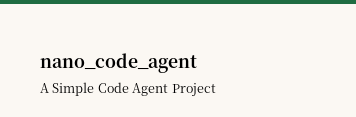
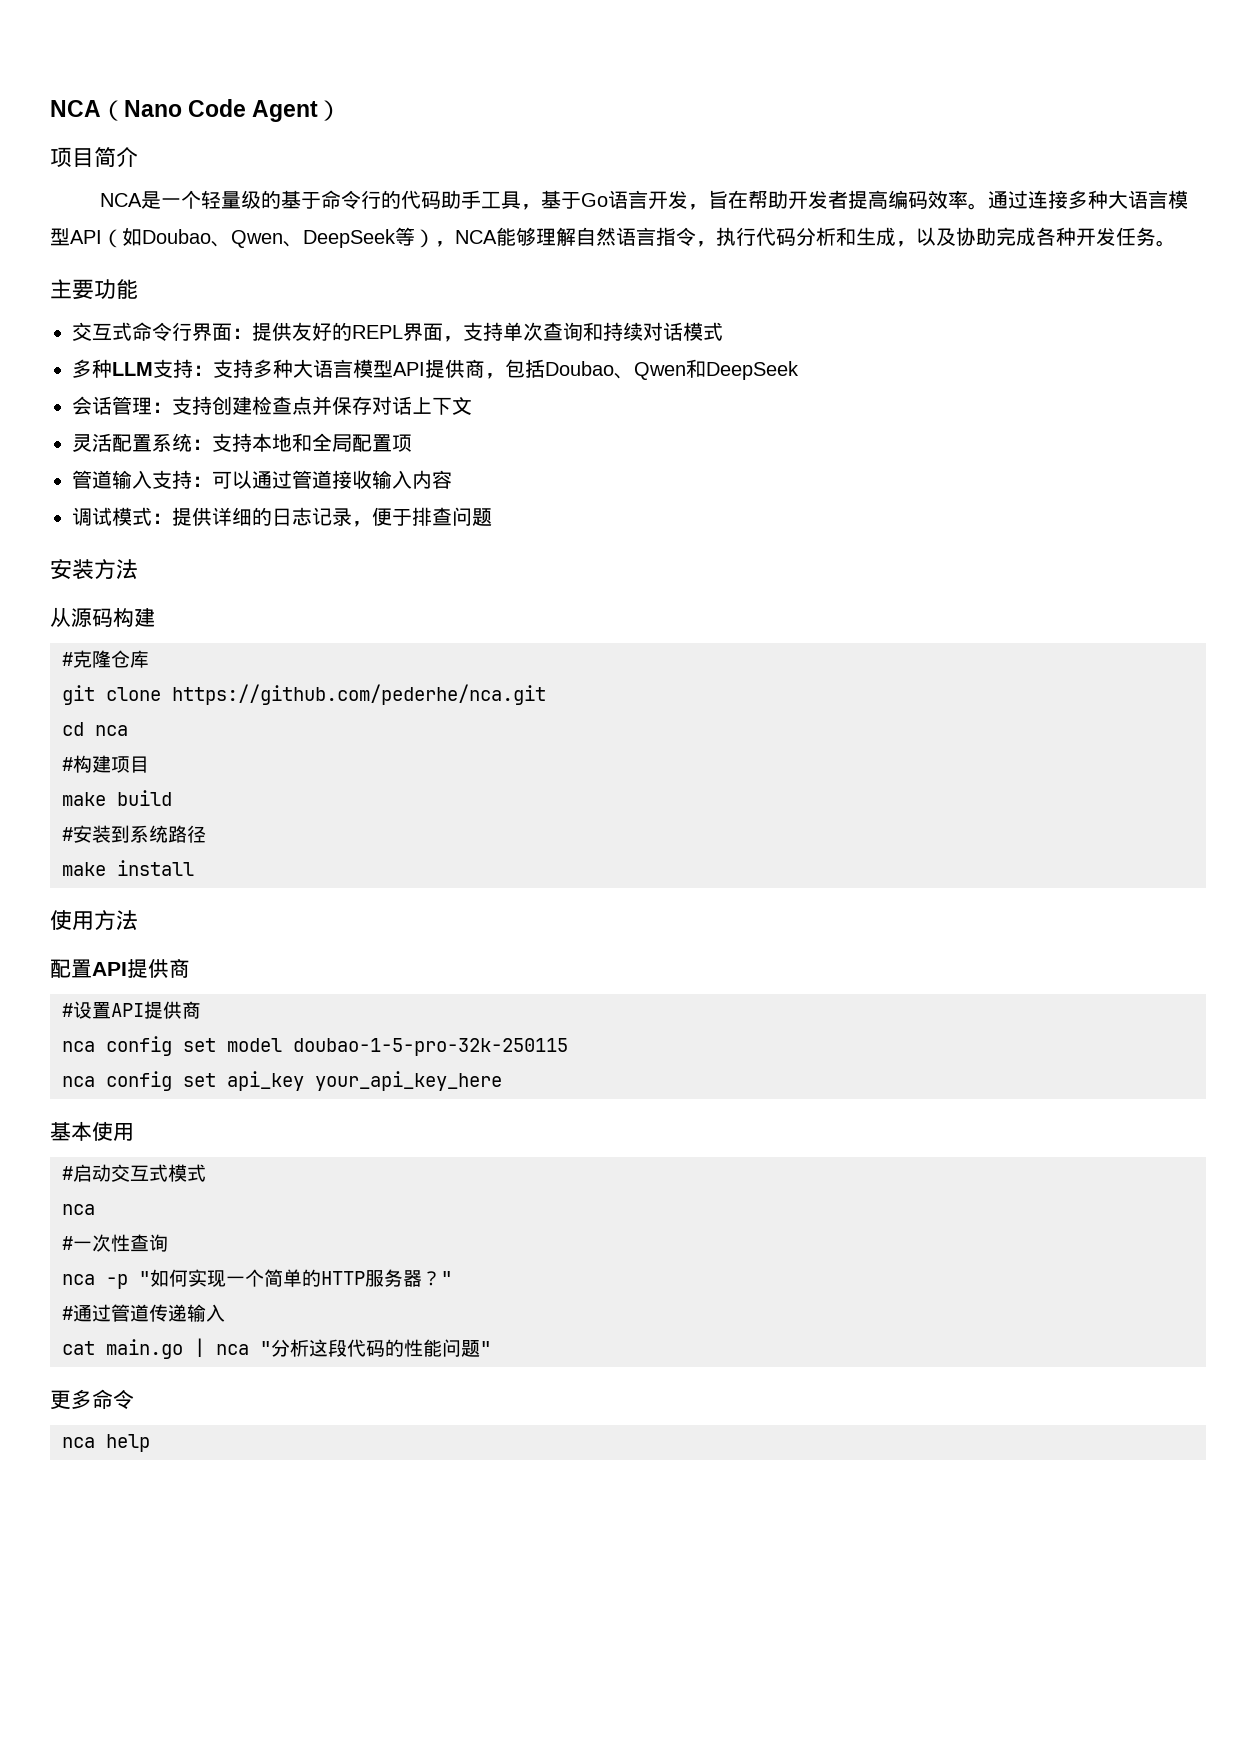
[40,53,197,73] [40,82,216,97] nano_code_agent // A Simple Code Agent Project -> [50,99,342,122] [50,147,138,168] [100,190,1189,210] [50,227,1176,248] [50,279,138,300] [72,322,723,342] [72,359,799,380] [72,396,472,416] [72,433,412,452] [72,470,452,489] [72,507,492,527] [50,559,138,580] [50,607,155,628] [62,650,149,668] [62,684,546,705] [62,722,128,736] [62,755,149,773] [62,790,172,806] [62,825,206,843] [62,860,194,876] [50,910,138,930] [50,958,190,978] [62,1001,201,1019] [62,1036,568,1056] [62,1071,502,1091] [50,1121,134,1141] [62,1164,206,1182] [62,1204,95,1215] [62,1234,168,1252] [62,1269,452,1289] [62,1304,225,1322] [62,1338,491,1359] [50,1389,134,1410] [62,1434,150,1452] NCA（Nano Code Agent） // 项目简介 // NCA是一个轻量级的基于命令行的代码助手工具，基于Go语言开发，旨在帮助开发者提高编码效率。通过连接多种大语言模型API（如Doubao、Qwen、DeepSeek等），NCA能够理解自然语言指令，执行代码分析和生成，以及协助完成各种开发任务。 // 主要功能 // 交互式命令行界面：提供友好的REPL界面，支持单次查询和持续对话模式 // 多种LLM支持：支持多种大语言模型API提供商，包括Doubao、Qwen和DeepSeek // 会话管理：支持创建检查点并保存对话上下文 // 灵活配置系统：支持本地和全局配置项 // 管道输入支持：可以通过管道接收输入内容 // 调试模式：提供详细的日志记录，便于排查问题 // 安装方法 // 从源码构建 // #克隆仓库 // git clone https://github.com/pederhe/nca.git // cd nca // #构建项目 // make build // #安装到系统路径 // make install // 使用方法 // 配置API提供商 // #设置API提供商 // nca config set model doubao-1-5-pro-32k-250115 // nca config set api_key your_api_key_here // 基本使用 // #启动交互式模式 // nca // #一次性查询 // nca -p "如何实现一个简单的HTTP服务器？" // #通过管道传递输入 // cat main.go | nca "分析这段代码的性能问题" // 更多命令 // nca help

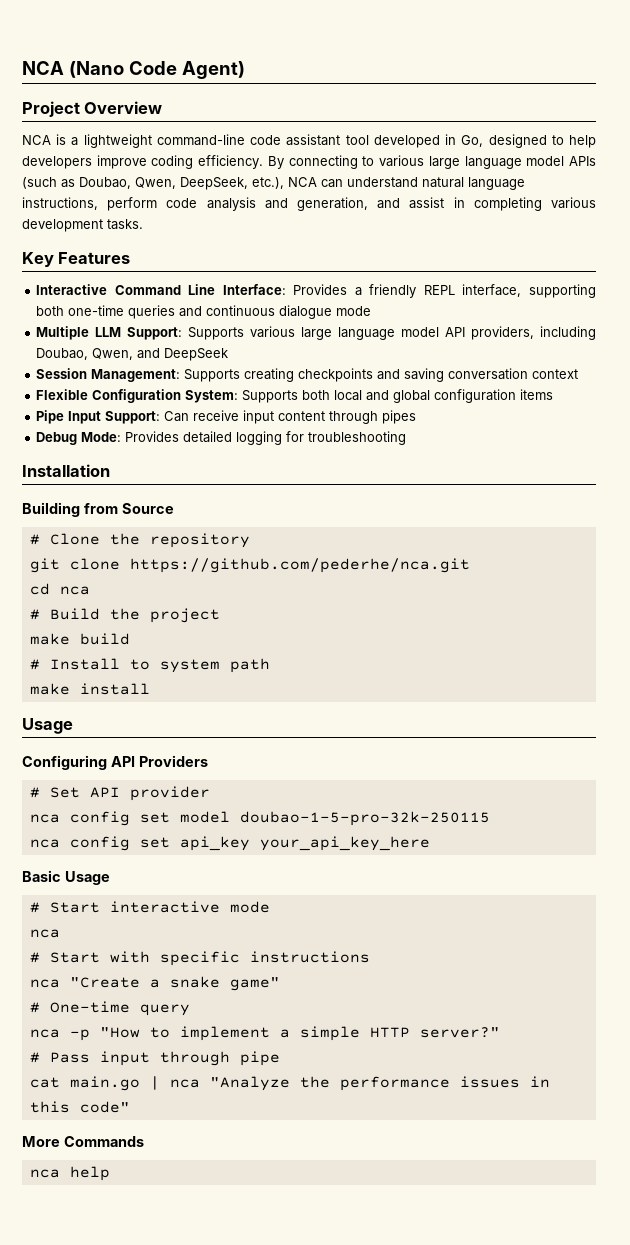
[50,99,342,122] [50,147,138,168] [100,190,1189,210] [50,227,1176,248] [50,279,138,300] [72,322,723,342] [72,359,799,380] [72,396,472,416] [72,433,412,452] [72,470,452,489] [72,507,492,527] [50,559,138,580] [50,607,155,628] [62,650,149,668] NCA（Nano Code Agent） // 项目简介 // NCA是一个轻量级的基于命令行的代码助手工具，基于Go语言开发，旨在帮助开发者提高编码效率。通过连接多种大语言模型API（如Doubao、Qwen、DeepSeek等），NCA能够理解自然语言指令，执行代码分析和生成，以及协助完成各种开发任务。 // 主要功能 // 交互式命令行界面：提供友好的REPL界面，支持单次查询和持续对话模式 // 多种LLM支持：支持多种大语言模型API提供商，包括Doubao、Qwen和DeepSeek // 会话管理：支持创建检查点并保存对话上下文 // 灵活配置系统：支持本地和全局配置项 // 管道输入支持：可以通过管道接收输入内容 // 调试模式：提供详细的日志记录，便于排查问题 // 安装方法 // 从源码构建 // #克隆仓库 -> [22,61,245,79] [22,101,163,117] [22,134,597,148] [22,155,597,169] [22,177,525,190] [22,197,596,211] [22,219,143,232] [22,252,131,267] [36,284,597,298] [36,305,372,319] [36,326,597,340] [36,348,229,361] [36,368,579,382] [36,389,554,403] [36,410,417,424] [36,431,407,445] [22,464,110,477] [22,502,174,517] [29,533,250,548] NCA (Nano Code Agent) // Project Overview // NCA is a lightweight command-line code assistant tool developed in Go, designed to help developers improve coding efficiency. By connecting to various large language model APIs (such as Doubao, Qwen, DeepSeek, etc.), NCA can understand natural language instructions, perform code analysis and generation, and assist in completing various development tasks. // Key Features // Interactive Command Line Interface: Provides a friendly REPL interface, supporting both one-time queries and continuous dialogue mode // Multiple LLM Support: Supports various large language model API providers, including Doubao, Qwen, and DeepSeek // Session Management: Supports creating checkpoints and saving conversation context // Flexible Configuration System: Supports both local and global configuration items // Pipe Input Support: Can receive input content through pipes // Debug Mode: Provides detailed logging for troubleshooting // Installation // Building from Source // # Clone the repository
[73,755,149,773] 构建项目 -> [49,608,220,623] Build the project
[73,825,206,843] [62,860,194,876] [50,910,138,930] [50,958,190,978] [62,1001,201,1019] 安装到系统路径 // make install // 使用方法 // 配置API提供商 // #设置API提供商 -> [49,658,270,673] [29,683,150,695] [22,718,73,734] [22,755,208,770] [29,786,210,801] Install to system path // make install // Usage // Configuring API Providers // # Set API provider
[50,1121,134,1141] [62,1164,206,1182] [62,1204,95,1215] [62,1234,168,1252] [62,1269,452,1289] [62,1304,225,1322] [62,1338,491,1359] [50,1389,134,1410] 基本使用 // #启动交互式模式 // nca // #一次性查询 // nca -p "如何实现一个简单的HTTP服务器？" // #通过管道传递输入 // cat main.go | nca "分析这段代码的性能问题" // 更多命令 -> [22,870,110,885] [29,901,270,913] [29,929,60,938] [29,951,370,966] [29,976,280,991] [29,1001,190,1016] [29,1026,500,1041] [29,1051,280,1066] [29,1076,550,1091] [29,1101,130,1113] [22,1136,144,1147] Basic Usage // # Start interactive mode // nca // # Start with specific instructions // nca "Create a snake game" // # One-time query // nca -p "How to implement a simple HTTP server?" // # Pass input through pipe // cat main.go | nca "Analyze the performance issues in this code" // More Commands

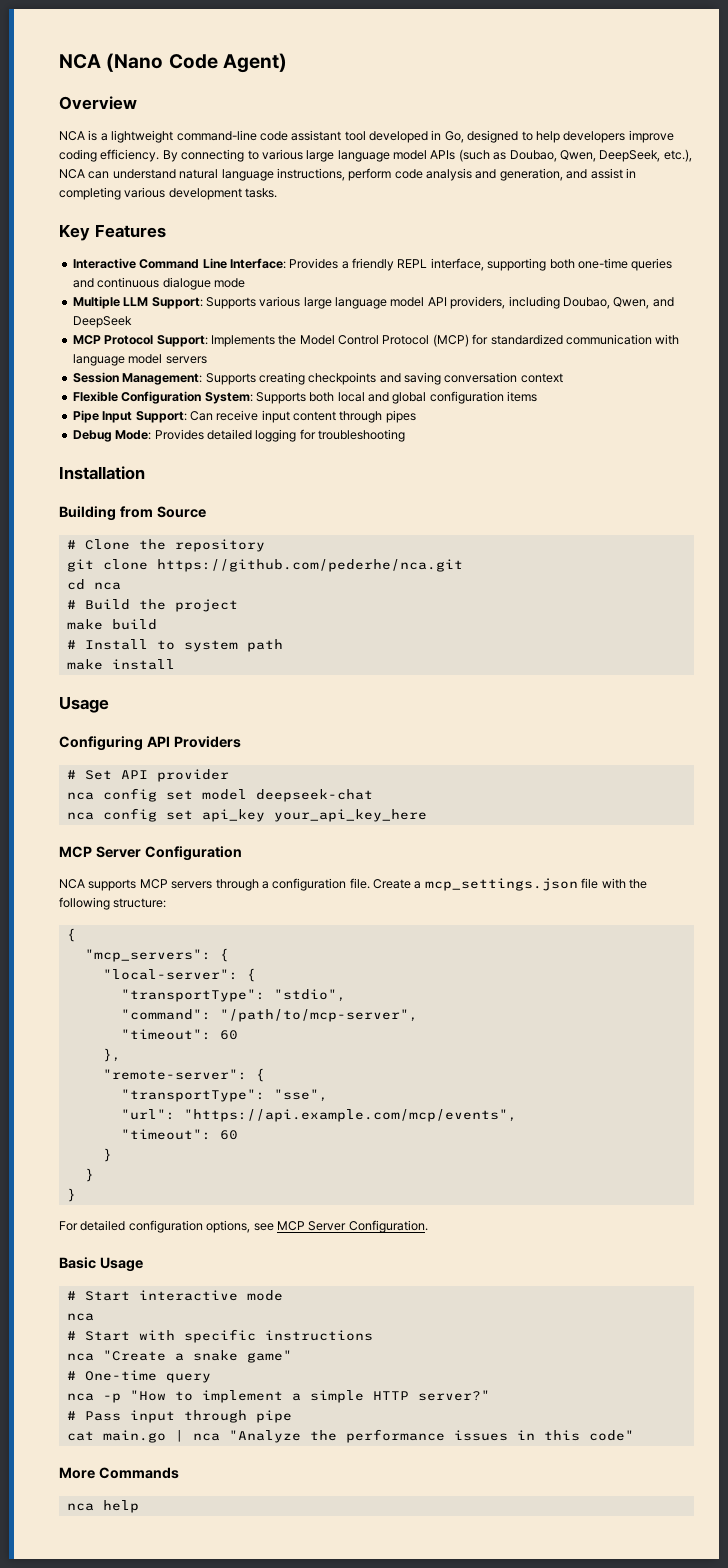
[22,101,80,117] Project -> (287, 63) none
(229, 354) none -> [72,334,680,347] [72,354,207,366] // MCP Protocol Support: Implements the Model Control Protocol (MCP) for standardized communication with language model servers
[239,811,490,826] doubao-1-5-pro-32k-250115 -> [255,789,373,802] deepseek-chat
(430, 843) none -> [59,846,242,861] [59,878,647,891] [59,897,167,910] [66,928,76,942] [84,948,229,962] [102,968,256,982] [120,989,346,1002] [120,1009,418,1022] [120,1029,238,1040] [102,1048,121,1062] [102,1068,265,1082] [120,1089,328,1102] [120,1109,517,1122] [120,1129,238,1140] [102,1148,112,1162] [84,1168,94,1182] [66,1188,76,1202] [59,1220,428,1233] // MCP Server Configuration // NCA supports MCP servers through a configuration file. Create a mcp_settings.json file with the following structure: // { // "mcp_servers": { // "local-server": { // "transportType": "stdio", // "command": "/path/to/mcp-server", // "timeout": 60 // }, // "remote-server": { // "transportType": "sse", // "url": "https://api.example.com/mcp/events", // "timeout": 60 // } // } // } // For detailed configuration options, see MCP Server Configuration.

